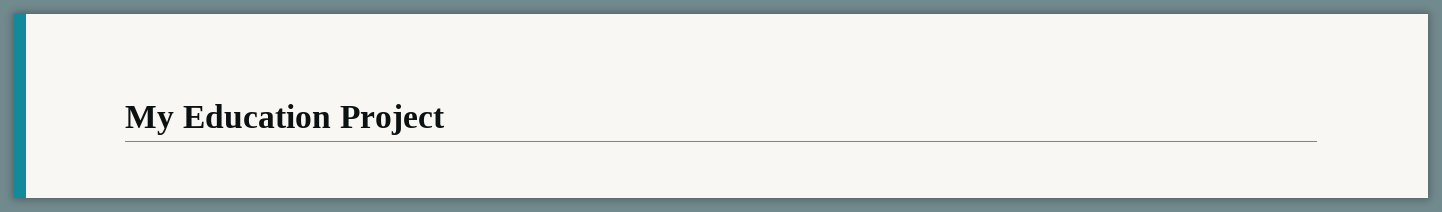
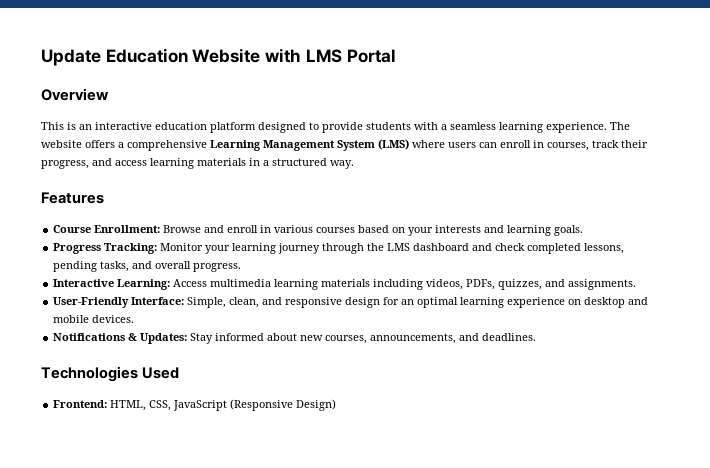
[125,104,446,135] My Education Project -> [41,48,396,66] [41,88,109,101] [41,122,630,133] [41,139,648,151] [41,158,354,169] [41,192,104,204] [53,225,584,236] [53,243,625,254] [53,261,242,272] [53,279,637,290] [53,297,649,308] [53,315,135,323] [53,333,537,344] [41,366,180,382] [53,399,337,411] Update Education Website with LMS Portal // Overview // This is an interactive education platform designed to provide students with a seamless learning experience. The website offers a comprehensive Learning Management System (LMS) where users can enroll in courses, track their progress, and access learning materials in a structured way. // Features // Course Enrollment: Browse and enroll in various courses based on your interests and learning goals. // Progress Tracking: Monitor your learning journey through the LMS dashboard and check completed lessons, pending tasks, and overall progress. // Interactive Learning: Access multimedia learning materials including videos, PDFs, quizzes, and assignments. // User-Friendly Interface: Simple, clean, and responsive design for an optimal learning experience on desktop and mobile devices. // Notifications & Updates: Stay informed about new courses, announcements, and deadlines. // Technologies Used // Frontend: HTML, CSS, JavaScript (Responsive Design)

